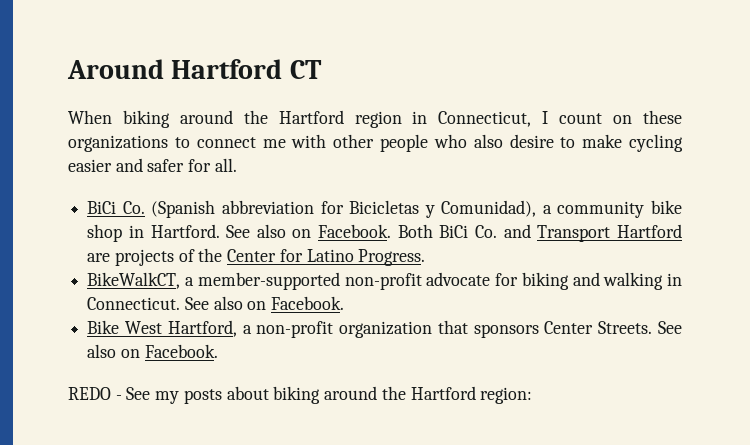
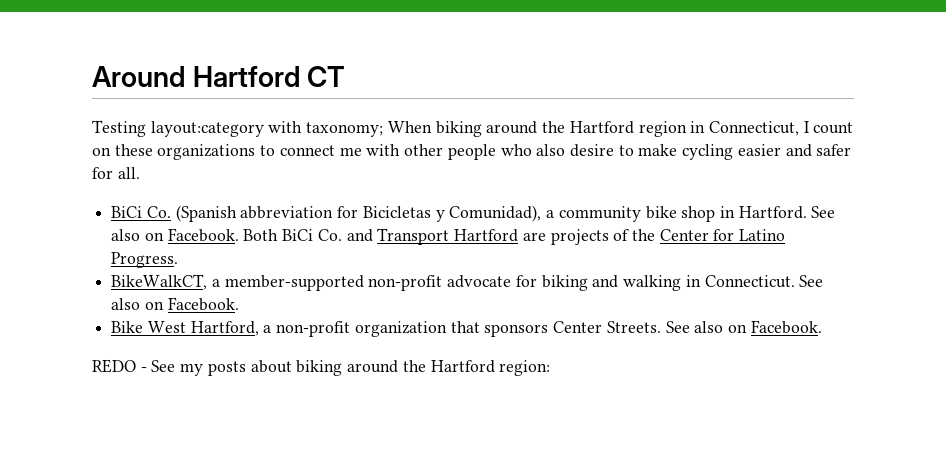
(322, 69) none -> [92,120,384,137] Testing layout:category with taxonomy;

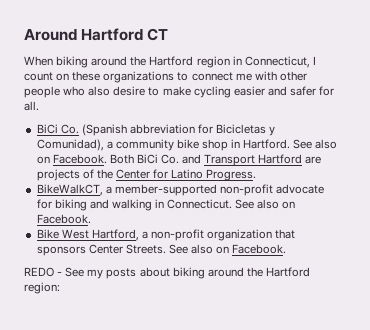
[92,120,384,137] Testing layout:category with taxonomy; -> (169, 34) none

